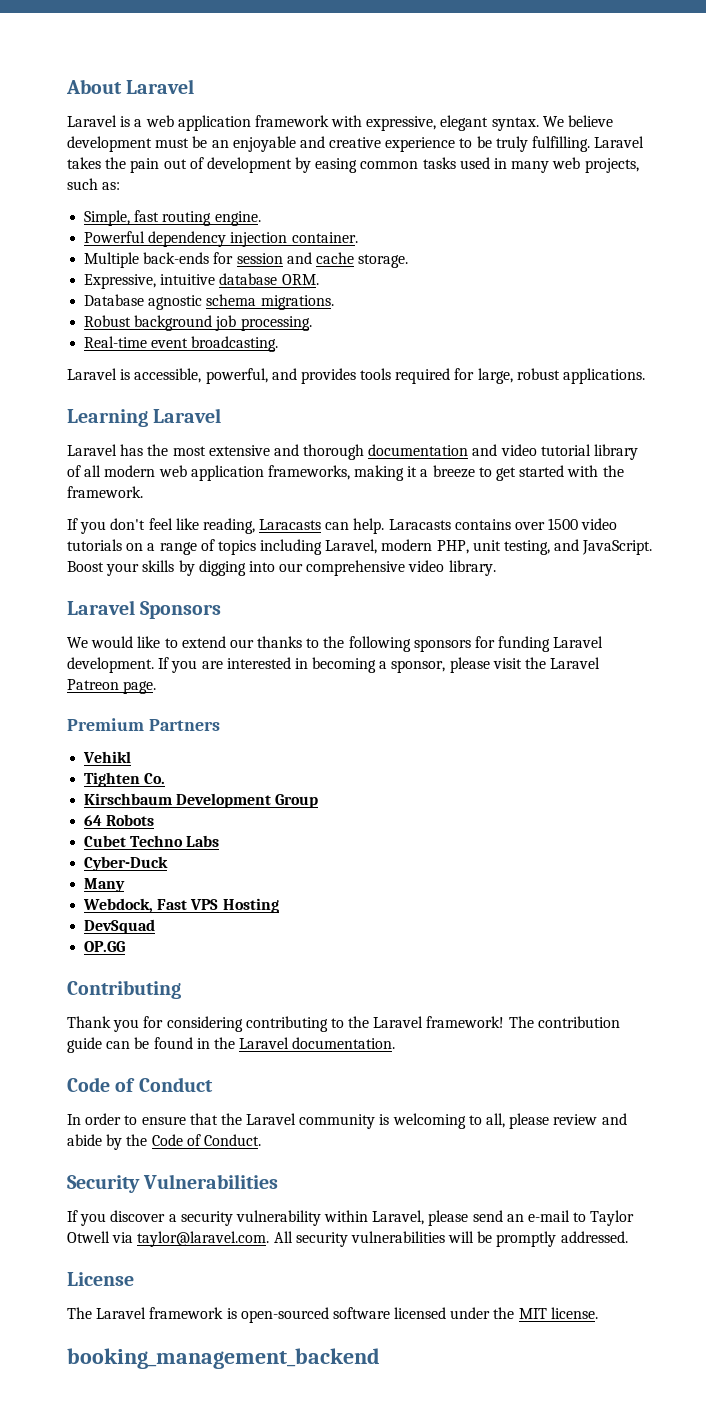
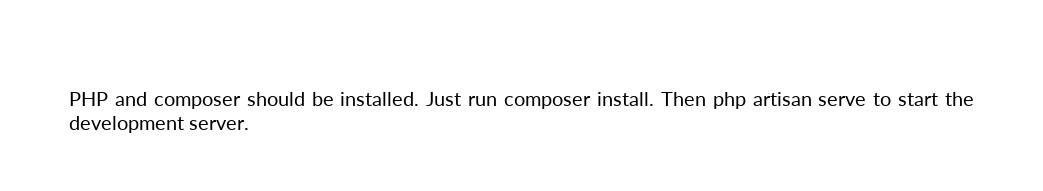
[66,79,195,94] [67,115,614,131] [67,136,645,152] [67,157,639,173] [67,178,121,190] [84,210,261,226] [84,231,358,247] [84,252,409,268] [84,273,319,289] [84,294,334,310] [84,315,312,331] [84,336,279,352] [67,368,646,384] [67,408,222,427] [67,444,639,460] [67,465,624,481] [67,486,143,498] [67,518,618,534] [67,539,653,555] [67,560,496,576] [67,600,222,619] [67,636,604,652] [67,657,601,673] [67,679,157,694] [67,718,220,731] [83,751,132,763] [84,772,166,787] [84,793,319,808] [84,814,155,826] [84,835,220,847] [84,856,169,871] [84,878,126,892] [83,898,279,913] [84,919,156,934] [84,941,126,952] [67,980,181,999] [67,1016,620,1032] [67,1037,396,1053] [67,1077,213,1092] [67,1113,627,1129] [67,1134,261,1150] [67,1174,279,1193] [67,1210,635,1226] [67,1231,628,1247] [67,1272,134,1286] [67,1307,598,1323] [67,1348,380,1369] About Laravel // Laravel is a web application framework with expressive, elegant syntax. We believe development must be an enjoyable and creative experience to be truly fulfilling. Laravel takes the pain out of development by easing common tasks used in many web projects, such as: // Simple, fast routing engine. // Powerful dependency injection container. // Multiple back-ends for session and cache storage. // Expressive, intuitive database ORM. // Database agnostic schema migrations. // Robust background job processing. // Real-time event broadcasting. // Laravel is accessible, powerful, and provides tools required for large, robust applications. // Learning Laravel // Laravel has the most extensive and thorough documentation and video tutorial library of all modern web application frameworks, making it a breeze to get started with the framework. // If you don't feel like reading, Laracasts can help. Laracasts contains over 1500 video tutorials on a range of topics including Laravel, modern PHP, unit testing, and JavaScript. Boost your skills by digging into our comprehensive video library. // Laravel Sponsors // We would like to extend our thanks to the following sponsors for funding Laravel development. If you are interested in becoming a sponsor, please visit the Laravel Patreon page. // Premium Partners // Vehikl // Tighten Co. // Kirschbaum Development Group // 64 Robots // Cubet Techno Labs // Cyber-Duck // Many // Webdock, Fast VPS Hosting // DevSquad // OP.GG // Contributing // Thank you for considering contributing to the Laravel framework! The contribution guide can be found in the Laravel documentation. // Code of Conduct // In order to ensure that the Laravel community is welcoming to all, please review and abide by the Code of Conduct. // Security Vulnerabilities // If you discover a security vulnerability within Laravel, please send an e-mail to Taylor Otwell via taylor@laravel.com. All security vulnerabilities will be promptly addressed. // License // The Laravel framework is open-sourced software licensed under the MIT license. // booking_management_backend -> [69,92,974,109] [69,116,250,133] PHP and composer should be installed. Just run composer install. Then php artisan serve to start the development server.

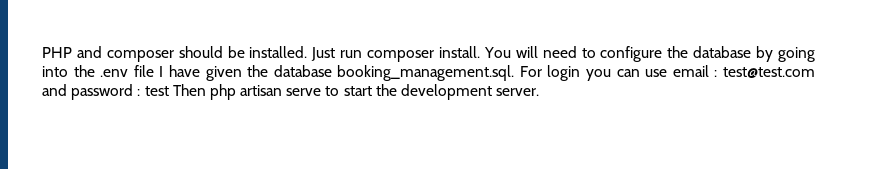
(654, 99) none -> [483,46,816,62] [42,65,816,81] [42,84,169,100] You will need to configure the database by going into the .env file I have given the database booking_management.sql. For login you can use email : test@test.com and password : test

